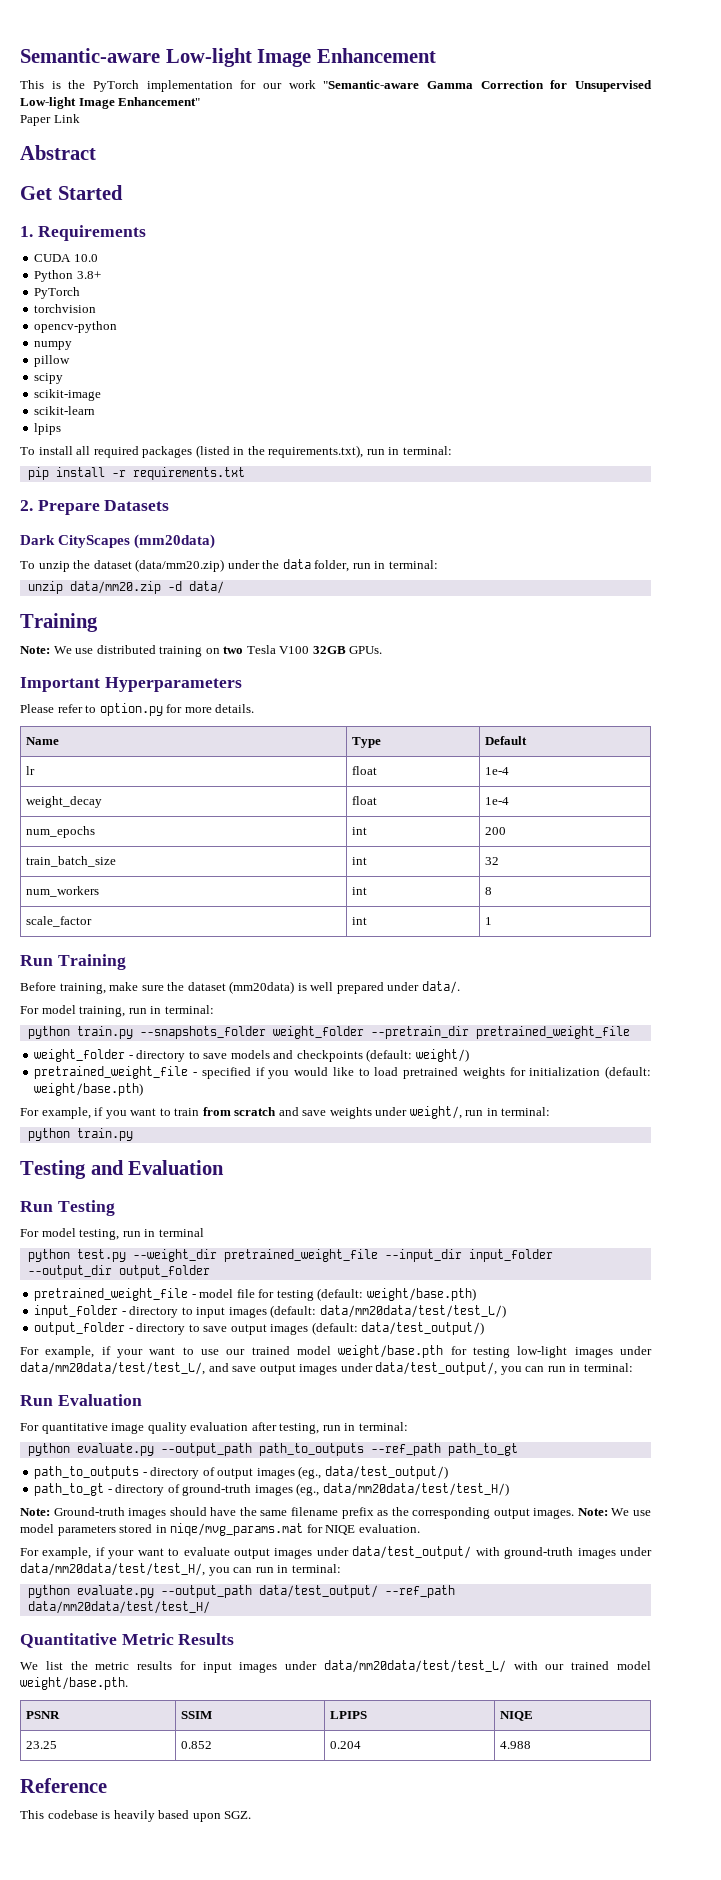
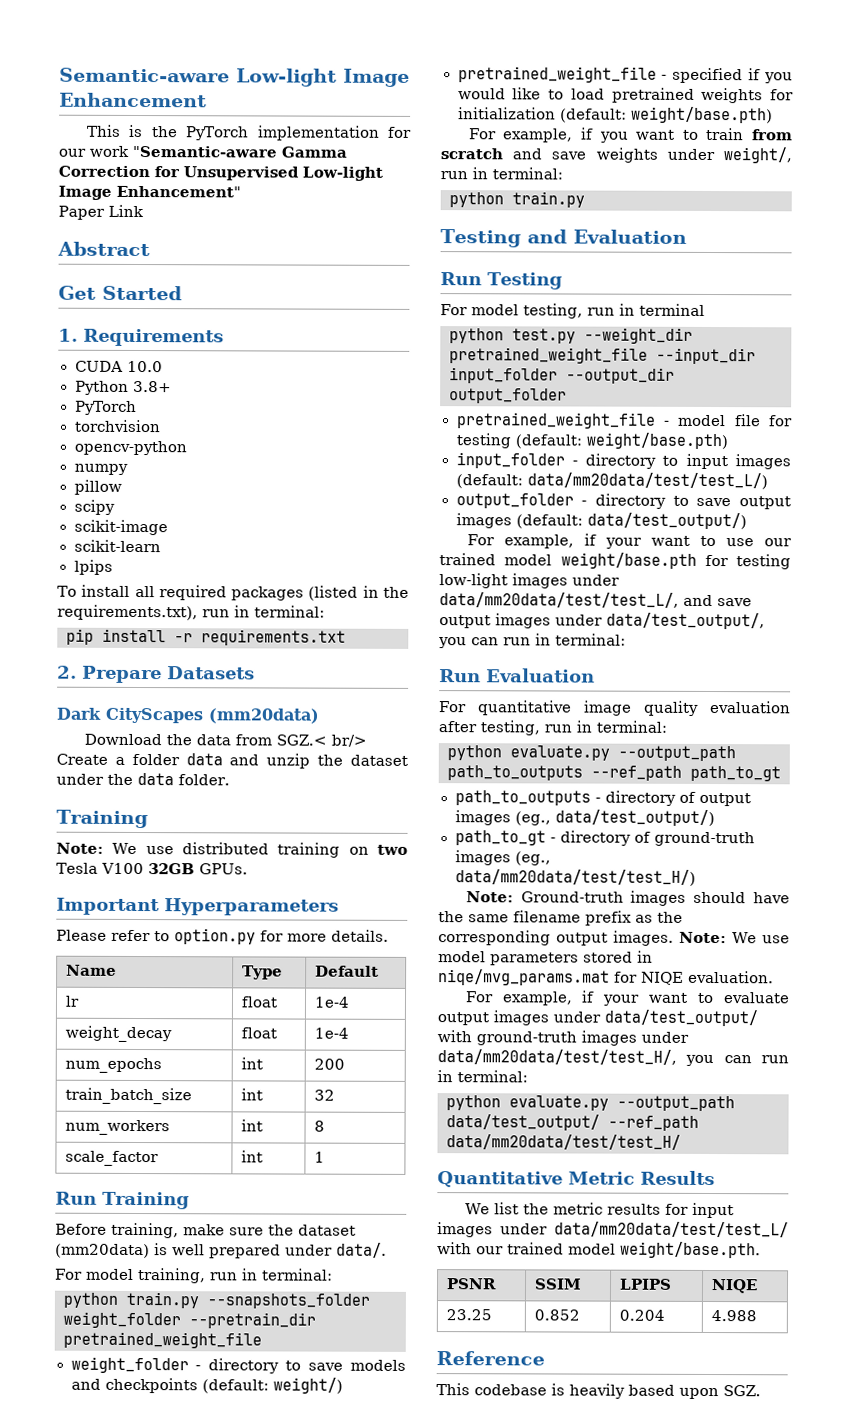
[20,561,35,569] To -> [83,733,367,747] [56,753,260,766] Download the data from SGZ.< br/> Create a folder data and
[135,559,225,572] (data/mm20.zip) -> (408, 760) none
[314,560,438,572] [27,581,224,594] folder, run in terminal: // unzip data/mm20.zip -d data/ -> [178,774,230,786] folder.

